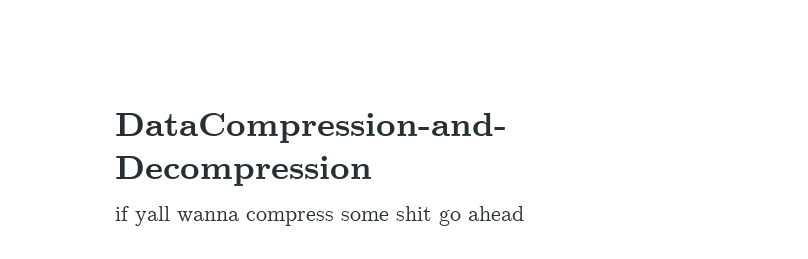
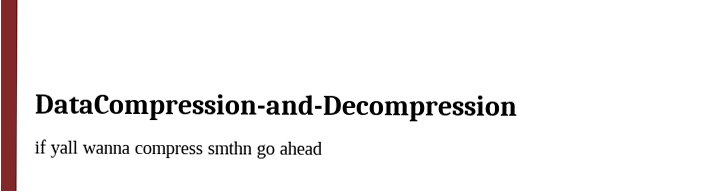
[341,206,432,221] some shit -> [207,141,252,155] smthn

